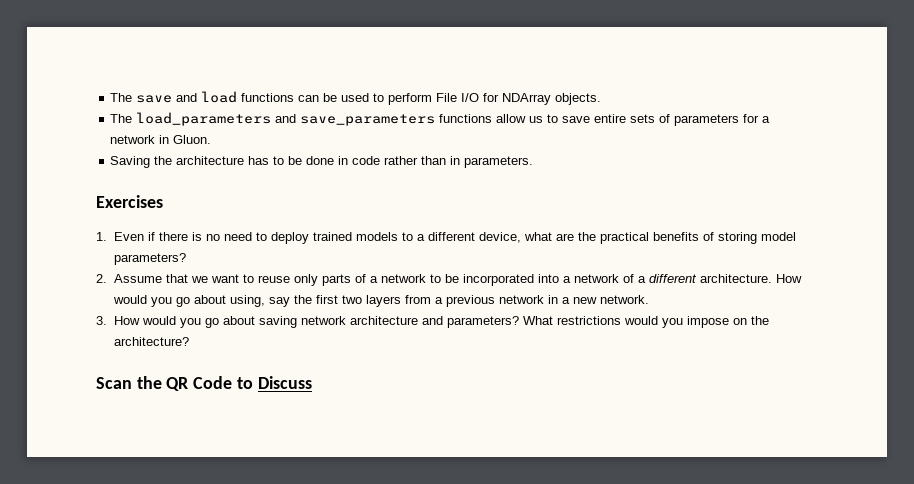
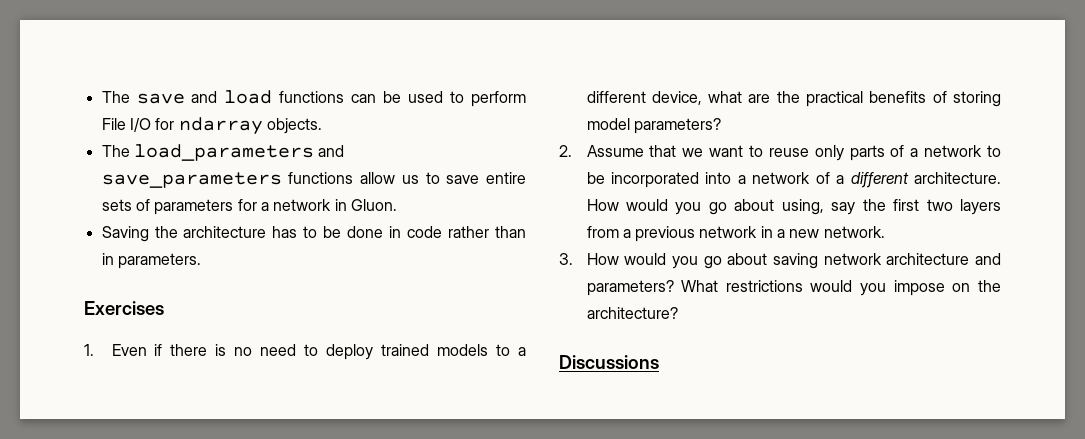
[502,93,552,105] NDArray -> [178,117,263,135] ndarray
[96,376,312,391] Scan the QR Code to Discuss -> [559,355,659,369] Discussions

